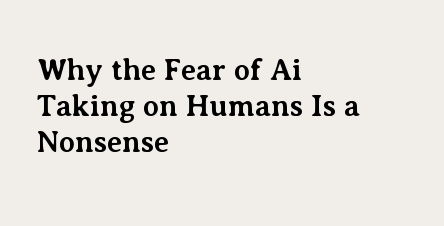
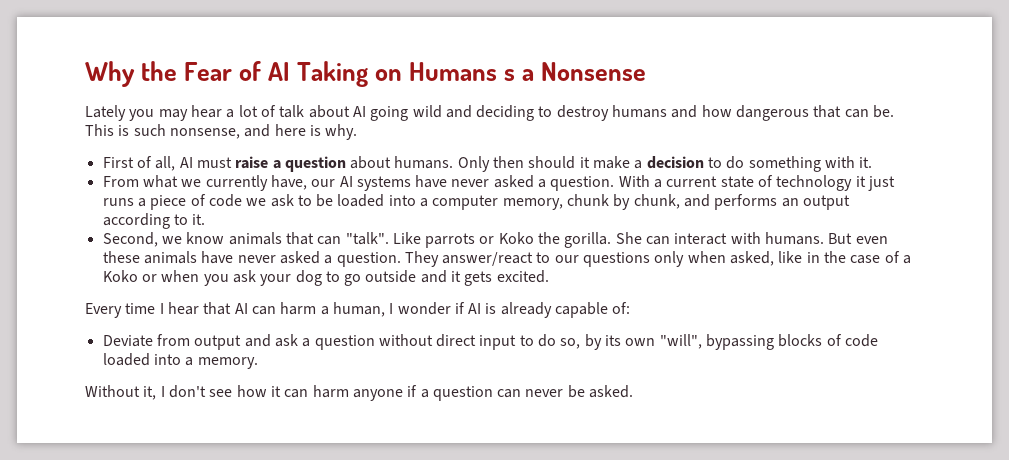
[270,59,303,80] Ai -> [268,62,291,81] AI
[311,95,337,116] Is -> [504,69,516,81] s
(169, 141) none -> [85,105,895,121] [85,124,358,140] [102,156,873,172] [102,175,896,191] [102,194,851,210] [102,213,206,229] [102,232,888,248] [102,251,912,267] [102,270,549,286] [85,302,631,318] [102,334,879,350] [102,353,258,369] [85,385,634,401] // Lately you may hear a lot of talk about AI going wild and deciding to destroy humans and how dangerous that can be. This is such nonsense, and here is why. // First of all, AI must raise a question about humans. Only then should it make a decision to do something with it. // From what we currently have, our AI systems have never asked a question. With a current state of technology it just runs a piece of code we ask to be loaded into a computer memory, chunk by chunk, and performs an output according to it. // Second, we know animals that can "talk". Like parrots or Koko the gorilla. She can interact with humans. But even these animals have never asked a question. They answer/react to our questions only when asked, like in the case of a Koko or when you ask your dog to go outside and it gets excited. // Every time I hear that AI can harm a human, I wonder if AI is already capable of: // Deviate from output and ask a question without direct input to do so, by its own "will", bypassing blocks of code loaded into a memory. // Without it, I don't see how it can harm anyone if a question can never be asked.

